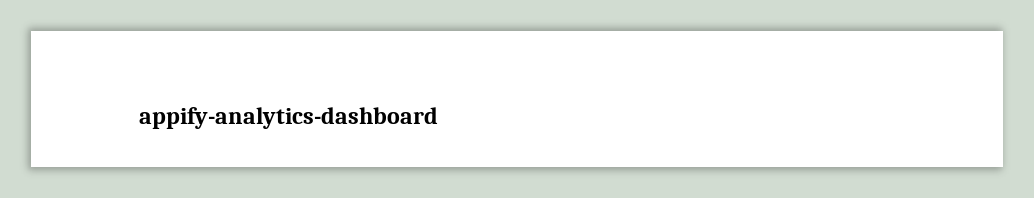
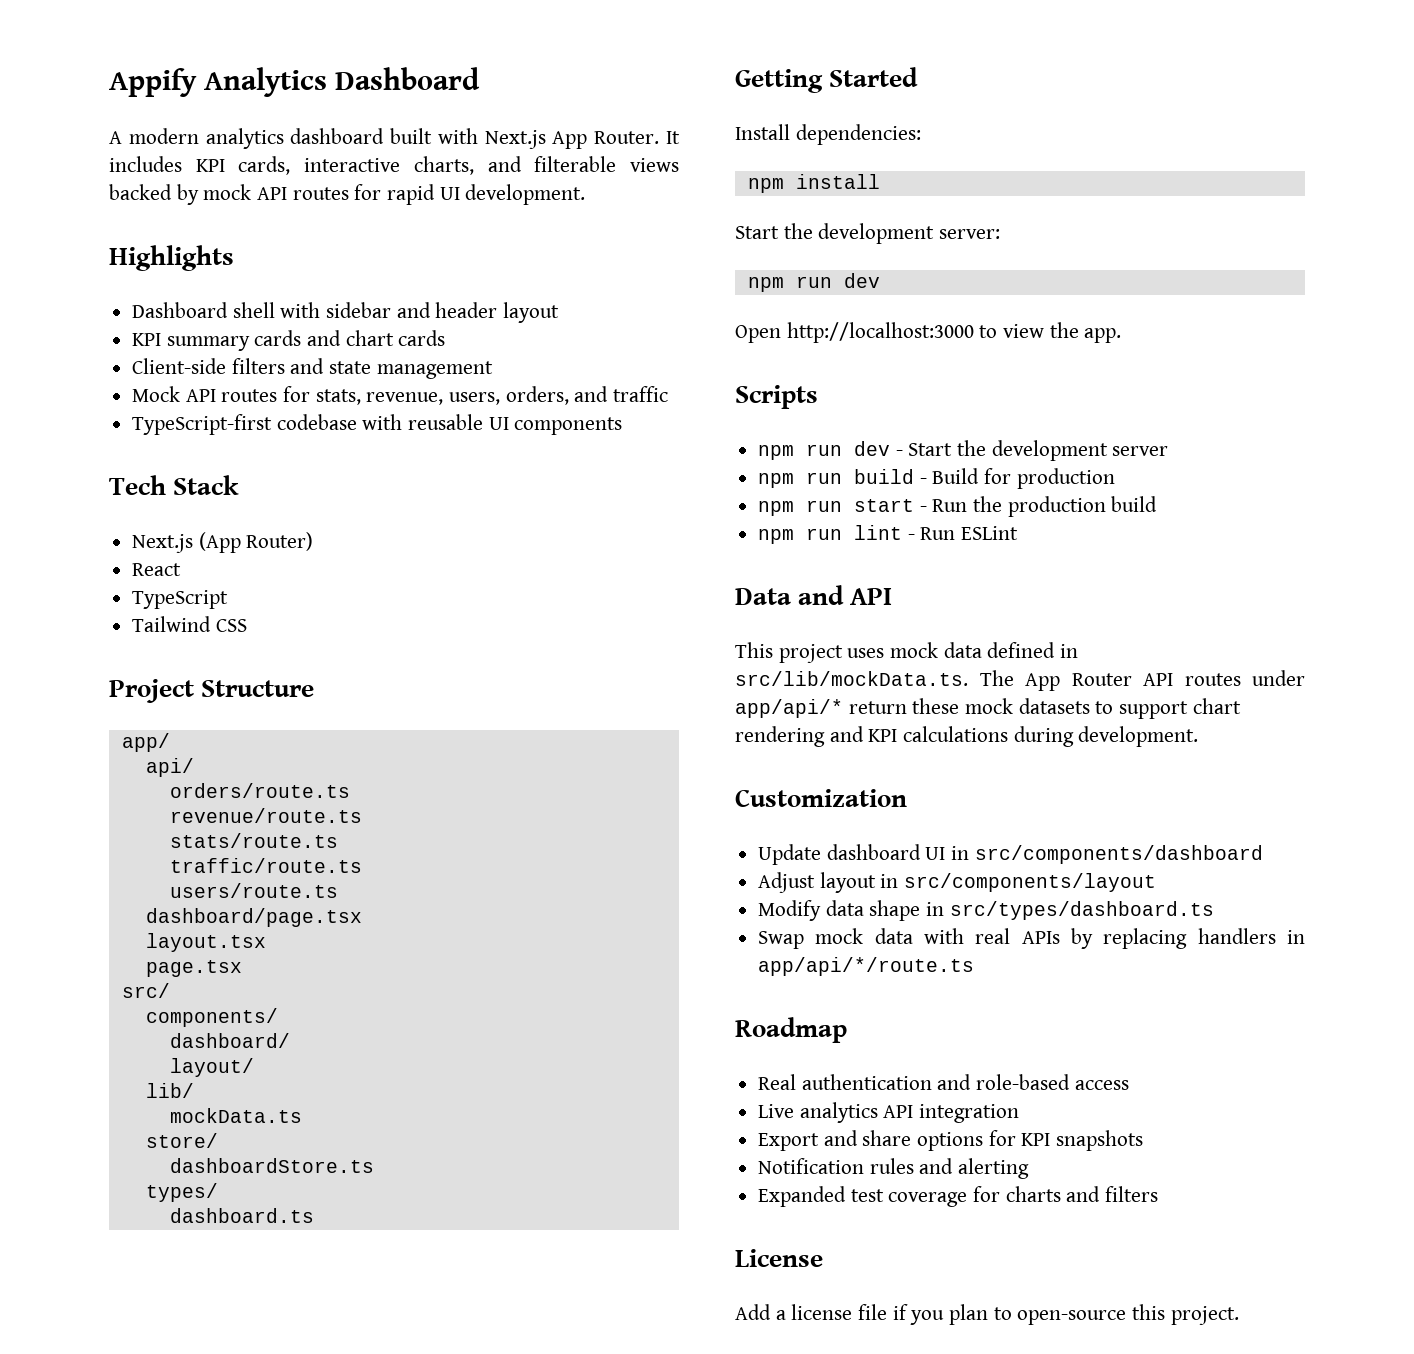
[139,107,438,129] appify-analytics-dashboard -> [109,67,480,97] [109,128,680,149] [109,156,679,175] [109,184,586,205] [109,245,234,271] [132,302,560,323] [132,330,446,351] [132,358,493,379] [132,386,669,405] [132,414,623,435] [109,475,240,495] [132,532,314,553] [132,563,182,576] [132,590,229,609] [132,616,247,632] [109,679,315,703] [121,733,170,752] [145,758,194,777] [169,783,350,798] [169,808,362,823] [169,833,338,848] [169,858,362,873] [169,883,338,898] [145,908,362,927] [145,933,266,952] [145,960,242,977] [121,983,170,998] [145,1008,278,1027] [169,1033,290,1048] [169,1058,254,1077] [145,1083,194,1098] [169,1108,302,1123] [145,1133,218,1148] [169,1158,374,1173] [145,1183,218,1202] [169,1208,314,1223] [735,67,919,93] [735,124,921,145] [747,174,880,193] [735,223,1001,244] [747,273,880,292] [735,322,1122,343] [735,385,818,409] [758,440,1169,461] [758,468,1115,489] [758,496,1158,517] [758,525,1019,544] [735,585,893,605] [735,642,1079,663] [735,670,1305,691] [735,698,1241,719] [735,726,1199,747] [735,789,907,807] [758,844,1263,865] [758,872,1157,893] [758,900,1214,921] [758,928,1305,949] [758,957,975,976] [735,1017,847,1043] [758,1074,1129,1090] [758,1102,1020,1123] [758,1130,1144,1151] [758,1158,1030,1179] [758,1186,1159,1207] [735,1249,823,1267] [735,1304,1239,1325] Appify Analytics Dashboard // A modern analytics dashboard built with Next.js App Router. It includes KPI cards, interactive charts, and filterable views backed by mock API routes for rapid UI development. // Highlights // Dashboard shell with sidebar and header layout // KPI summary cards and chart cards // Client-side filters and state management // Mock API routes for stats, revenue, users, orders, and traffic // TypeScript-first codebase with reusable UI components // Tech Stack // Next.js (App Router) // React // TypeScript // Tailwind CSS // Project Structure // app/ // api/ // orders/route.ts // revenue/route.ts // stats/route.ts // traffic/route.ts // users/route.ts // dashboard/page.tsx // layout.tsx // page.tsx // src/ // components/ // dashboard/ // layout/ // lib/ // mockData.ts // store/ // dashboardStore.ts // types/ // dashboard.ts // Getting Started // Install dependencies: // npm install // Start the development server: // npm run dev // Open http://localhost:3000 to view the app. // Scripts // npm run dev - Start the development server // npm run build - Build for production // npm run start - Run the production build // npm run lint - Run ESLint // Data and API // This project uses mock data defined in src/lib/mockData.ts. The App Router API routes under app/api/* return these mock datasets to support chart rendering and KPI calculations during development. // Customization // Update dashboard UI in src/components/dashboard // Adjust layout in src/components/layout // Modify data shape in src/types/dashboard.ts // Swap mock data with real APIs by replacing handlers in app/api/*/route.ts // Roadmap // Real authentication and role-based access // Live analytics API integration // Export and share options for KPI snapshots // Notification rules and alerting // Expanded test coverage for charts and filters // License // Add a license file if you plan to open-source this project.

